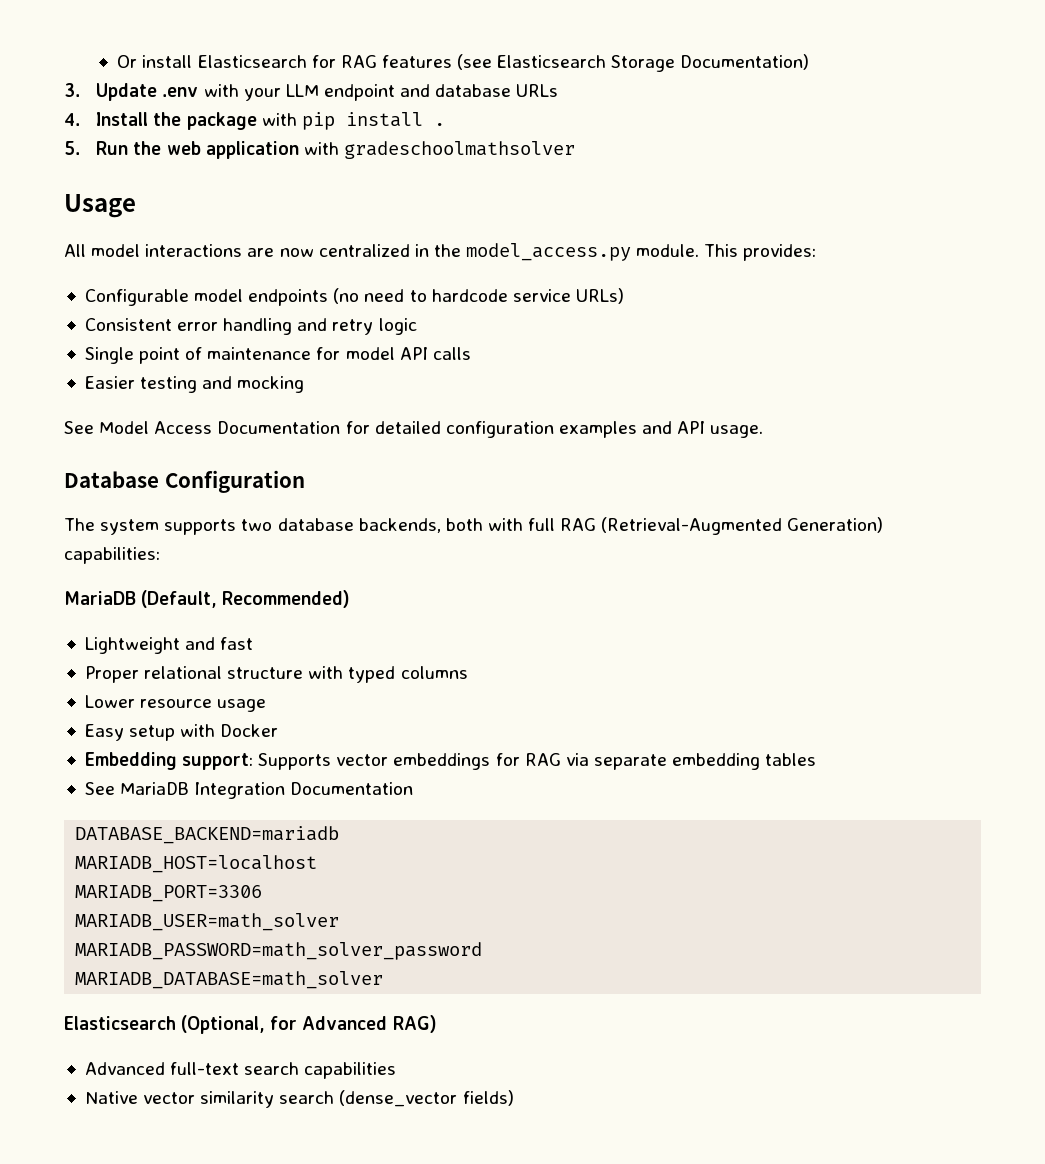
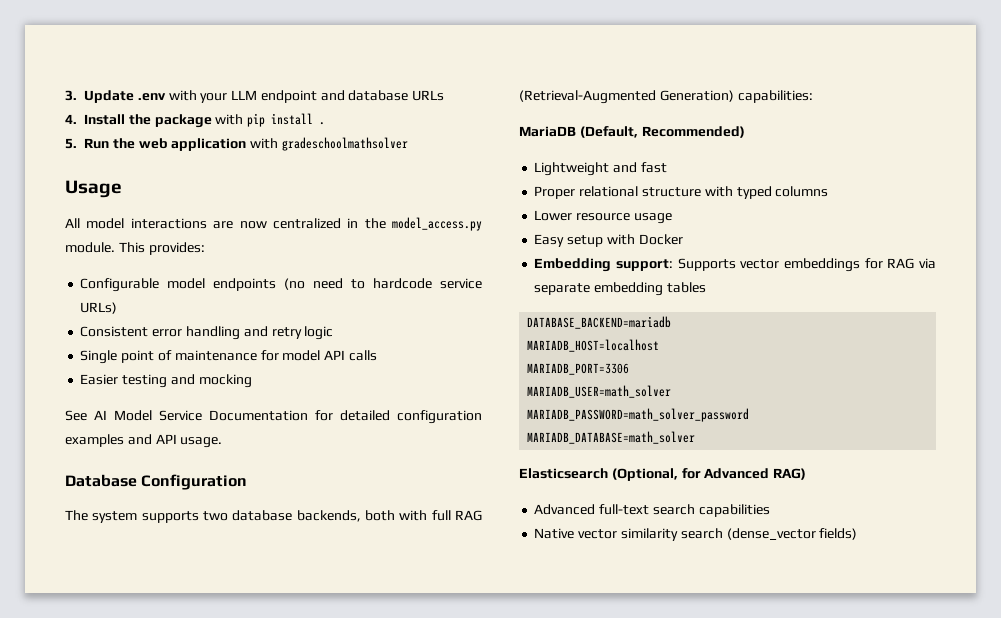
[117,54,810,72] Or install Elasticsearch for RAG features (see Elasticsearch Storage Documentation) // -> (65, 95) none
[99,421,213,434] Model Access -> [94,410,202,421] AI Model Service
[84,782,414,799] // See MariaDB Integration Documentation -> (706, 287) none

